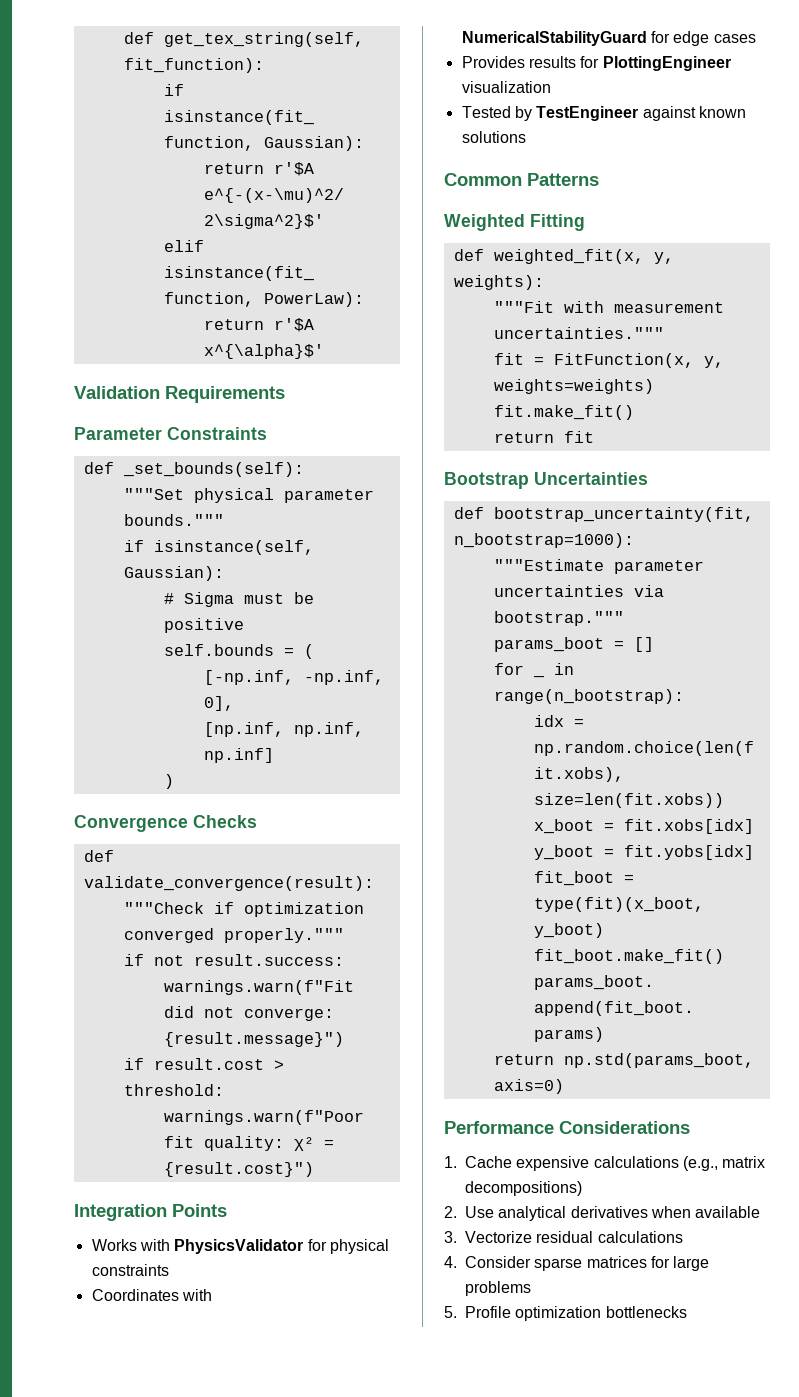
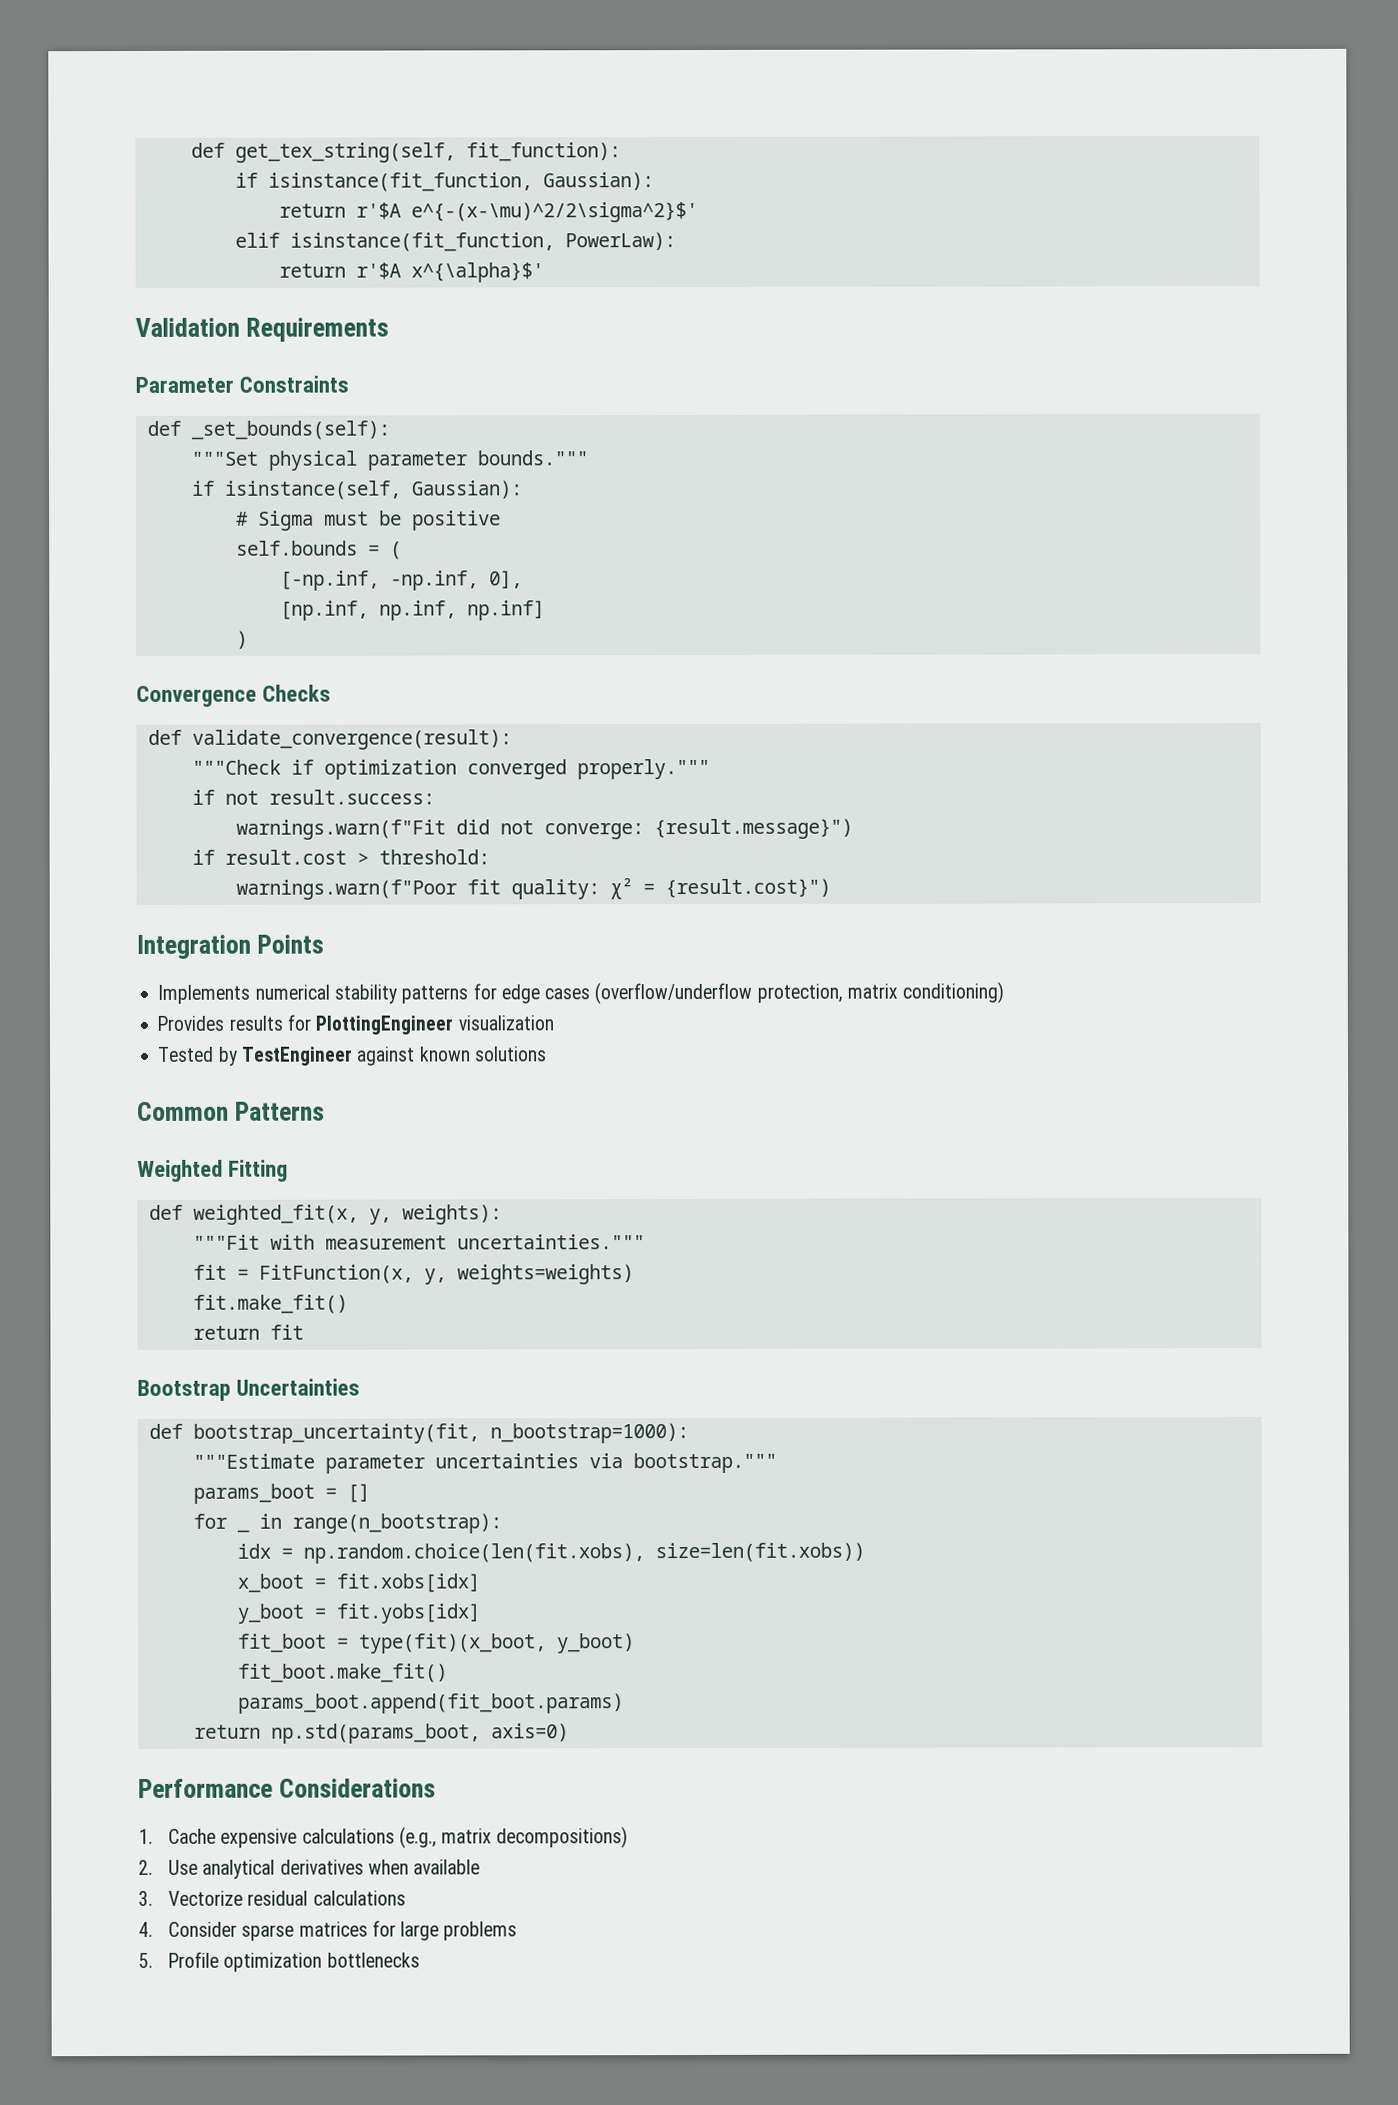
[91,1239,389,1254] [91,1264,169,1276] [91,1289,212,1301] [461,31,647,46] Works with PhysicsValidator for physical constraints // Coordinates with NumericalStabilityGuard -> [157,984,469,1004] Implements numerical stability patterns
(756, 38) none -> [594,981,1005,1005] (overflow/underflow protection, matrix conditioning)

